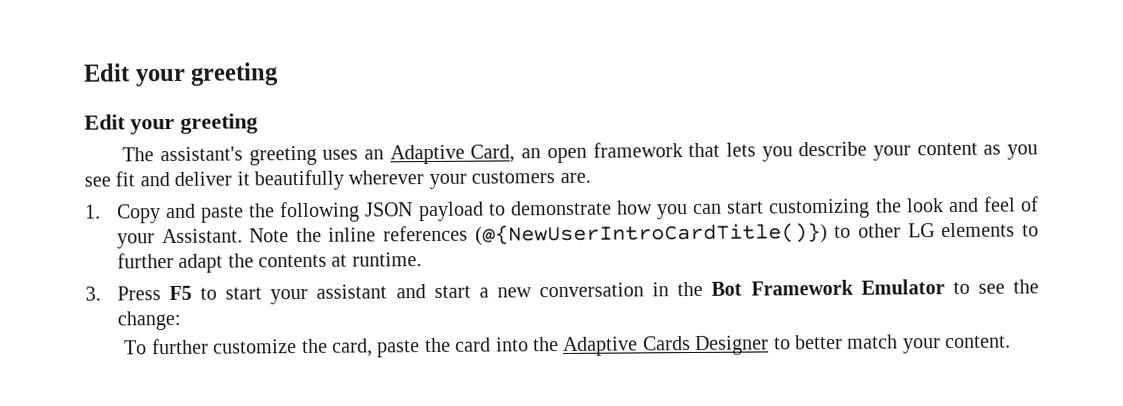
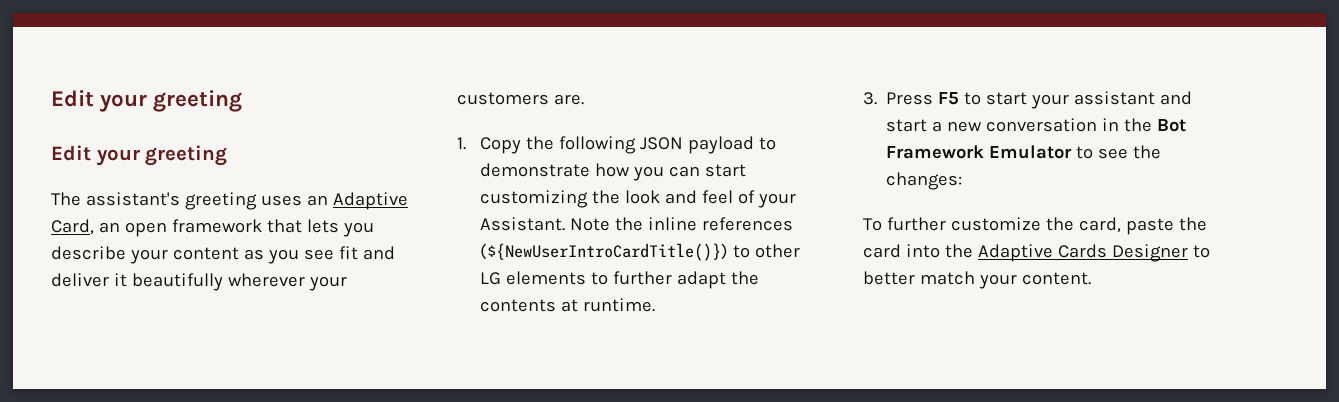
[164,203,245,223] and paste -> (522, 145) none
[474,222,828,246] (@{NewUserIntroCardTitle()}) -> [480,243,729,261] (${NewUserIntroCardTitle()})
[116,310,181,331] change: -> [886,172,963,190] changes:

